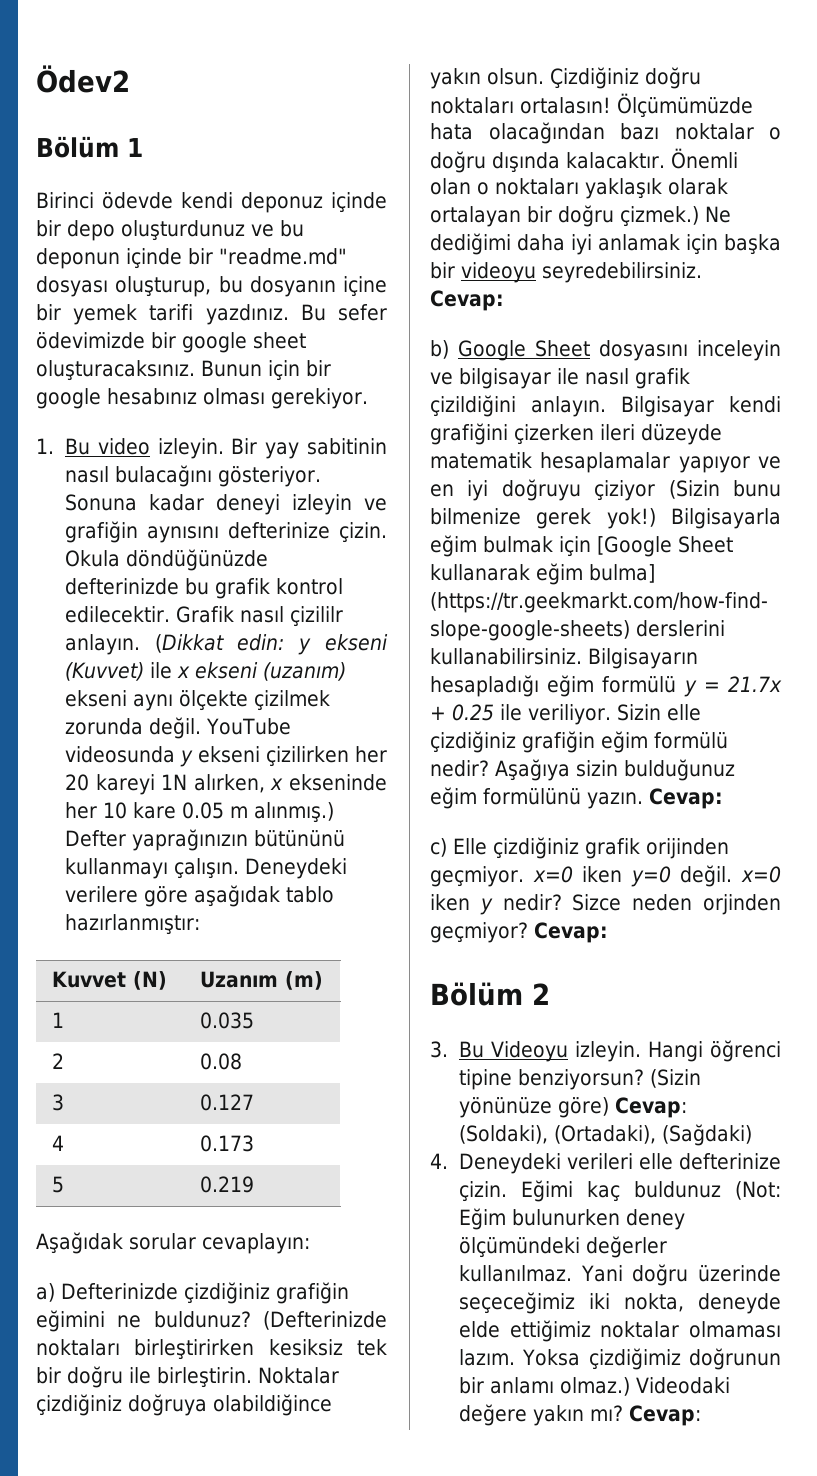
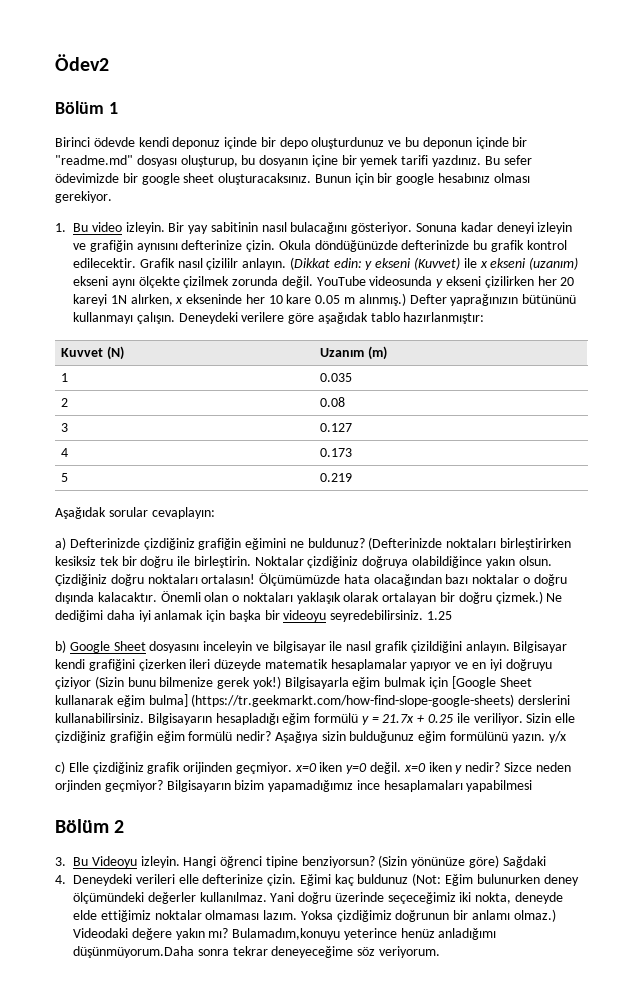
[430,290,504,311] Cevap: -> [427,611,453,620] 1.25
[649,788,723,809] Cevap: -> [548,731,566,743] y/x
[534,922,608,943] Cevap: -> [166,780,533,792] Bilgisayarın bizim yapamadığımız ince hesaplamaları yapabilmesi
[614,1097,687,1118] [458,1124,752,1146] Cevap: (Soldaki), (Ortadaki), (Sağdaki) -> [502,856,546,868] Sağdaki
[628,1405,701,1426] Cevap: -> [232,928,497,940] [73,946,440,958] Bulamadım,konuyu yeterince henüz anladığımı düşünmüyorum.Daha sonra tekrar deneyeceğime söz veriyorum.

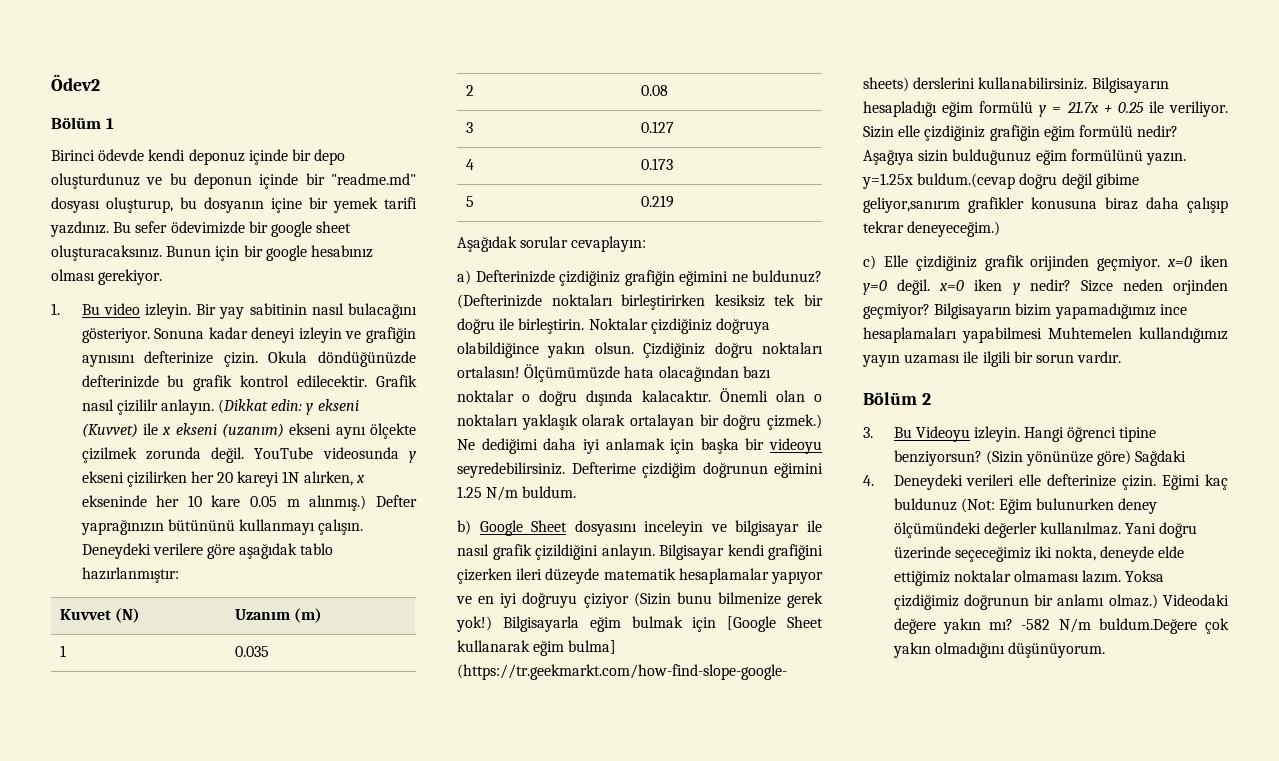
(424, 616) none -> [571,462,823,478] Defterime çizdiğim doğrunun eğimini
(453, 615) none -> [486,486,577,501] N/m buldum.
[548,731,566,743] y/x -> [862,173,1139,189] [863,197,1228,213] [863,221,1001,237] y=1.25x buldum.(cevap doğru değil gibime geliyor,sanırım grafikler konusuna biraz daha çalışıp tekrar deneyeceğim.)
(533, 786) none -> [1048,327,1228,343] [862,351,1122,367] Muhtemelen kullandığımız yayın uzaması ile ilgili bir sorun vardır.
[232,928,497,940] [73,946,440,958] Bulamadım,konuyu yeterince henüz anladığımı düşünmüyorum.Daha sonra tekrar deneyeceğime söz veriyorum. -> [1021,618,1229,634] [892,642,1105,658] -582 N/m buldum.Değere çok yakın olmadığını düşünüyorum.

